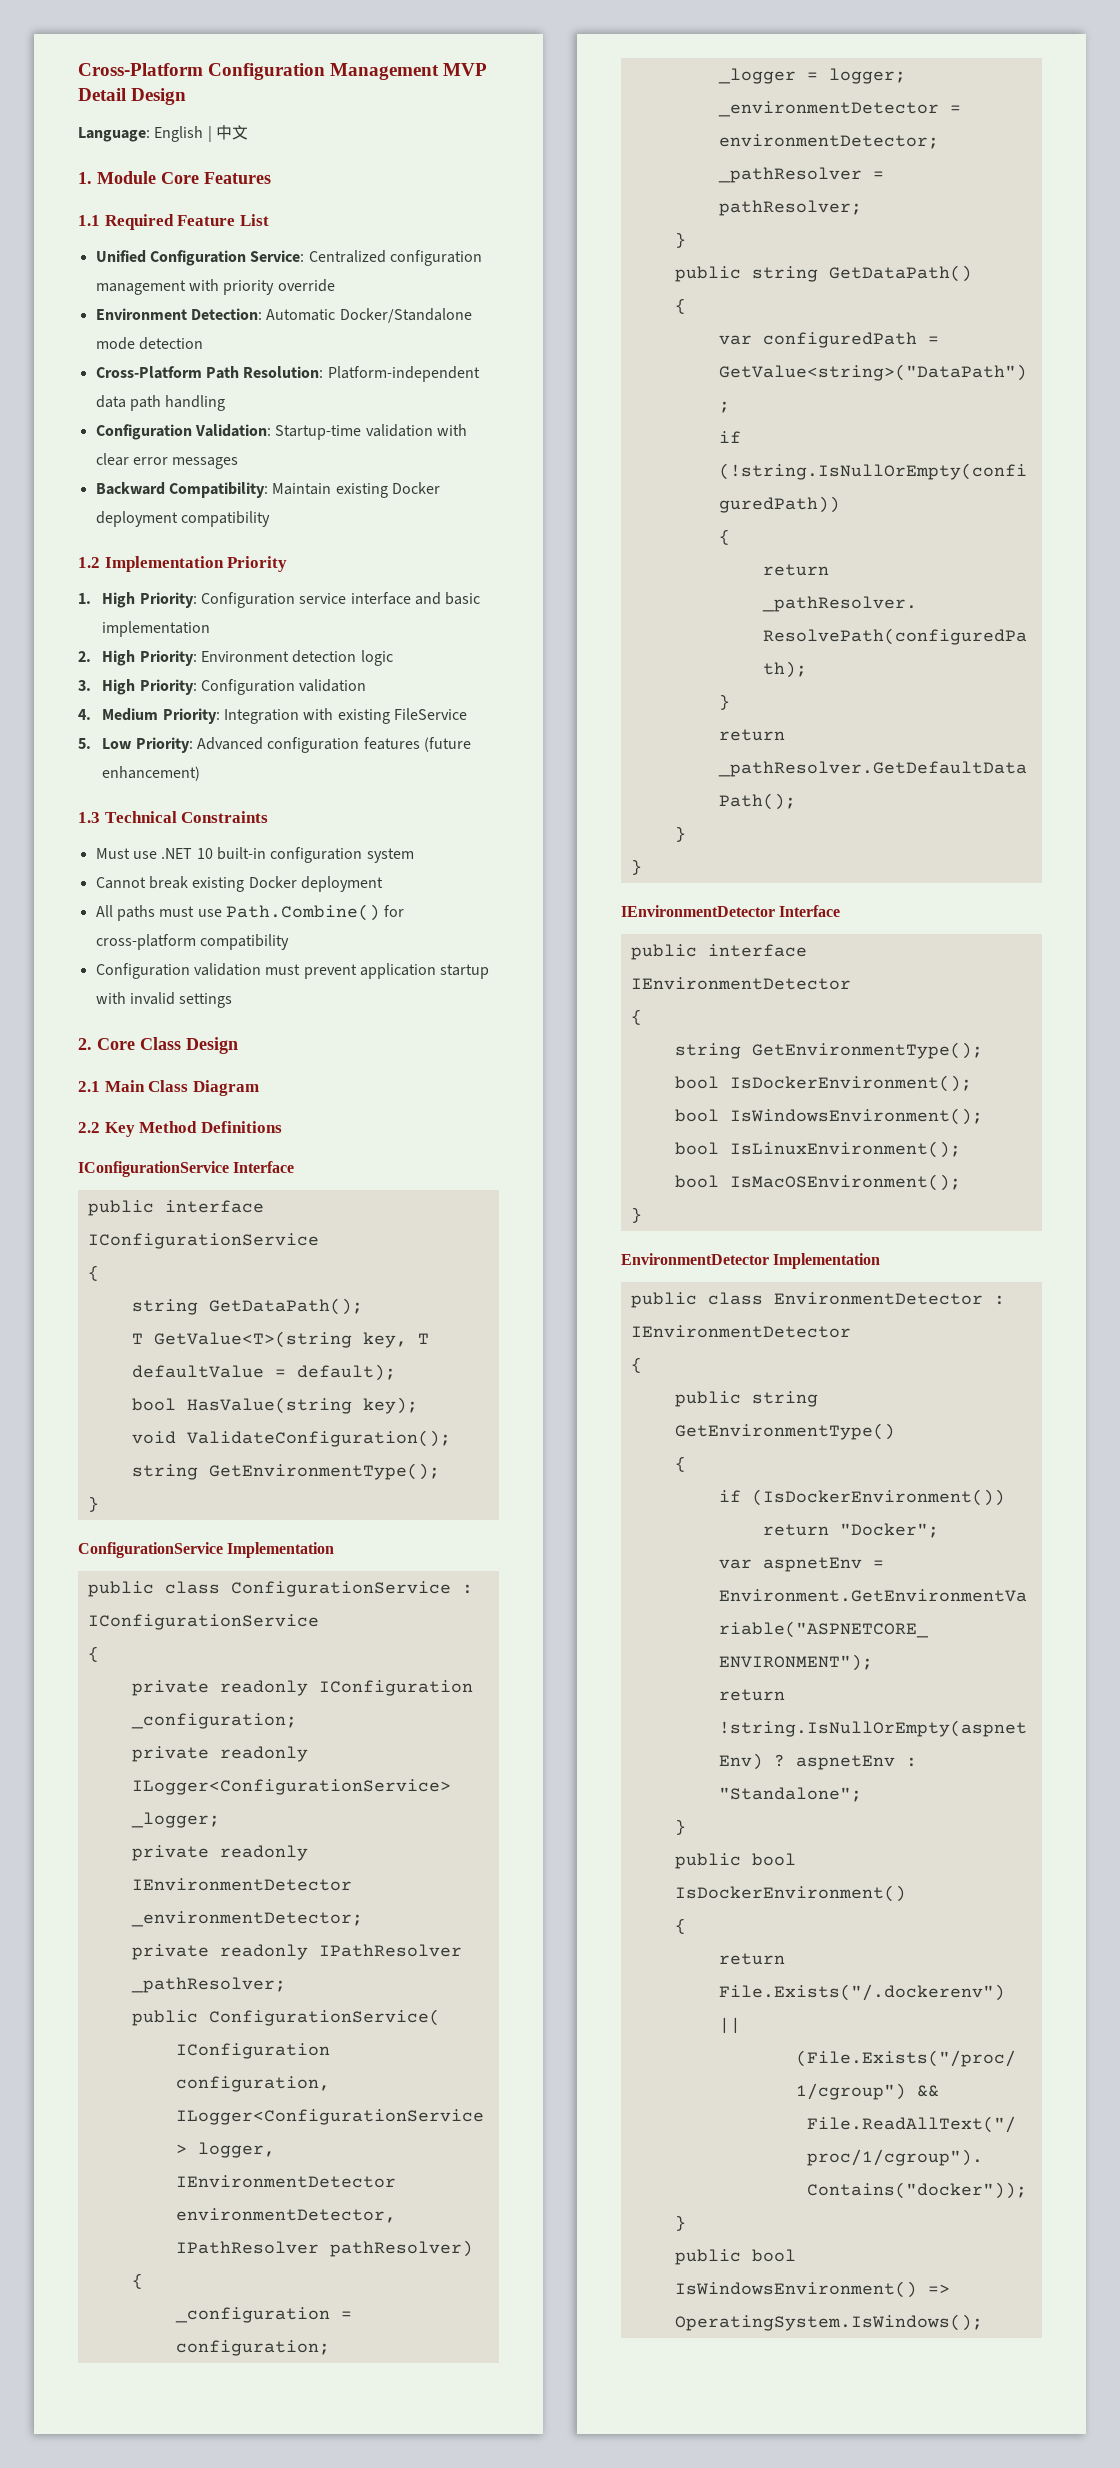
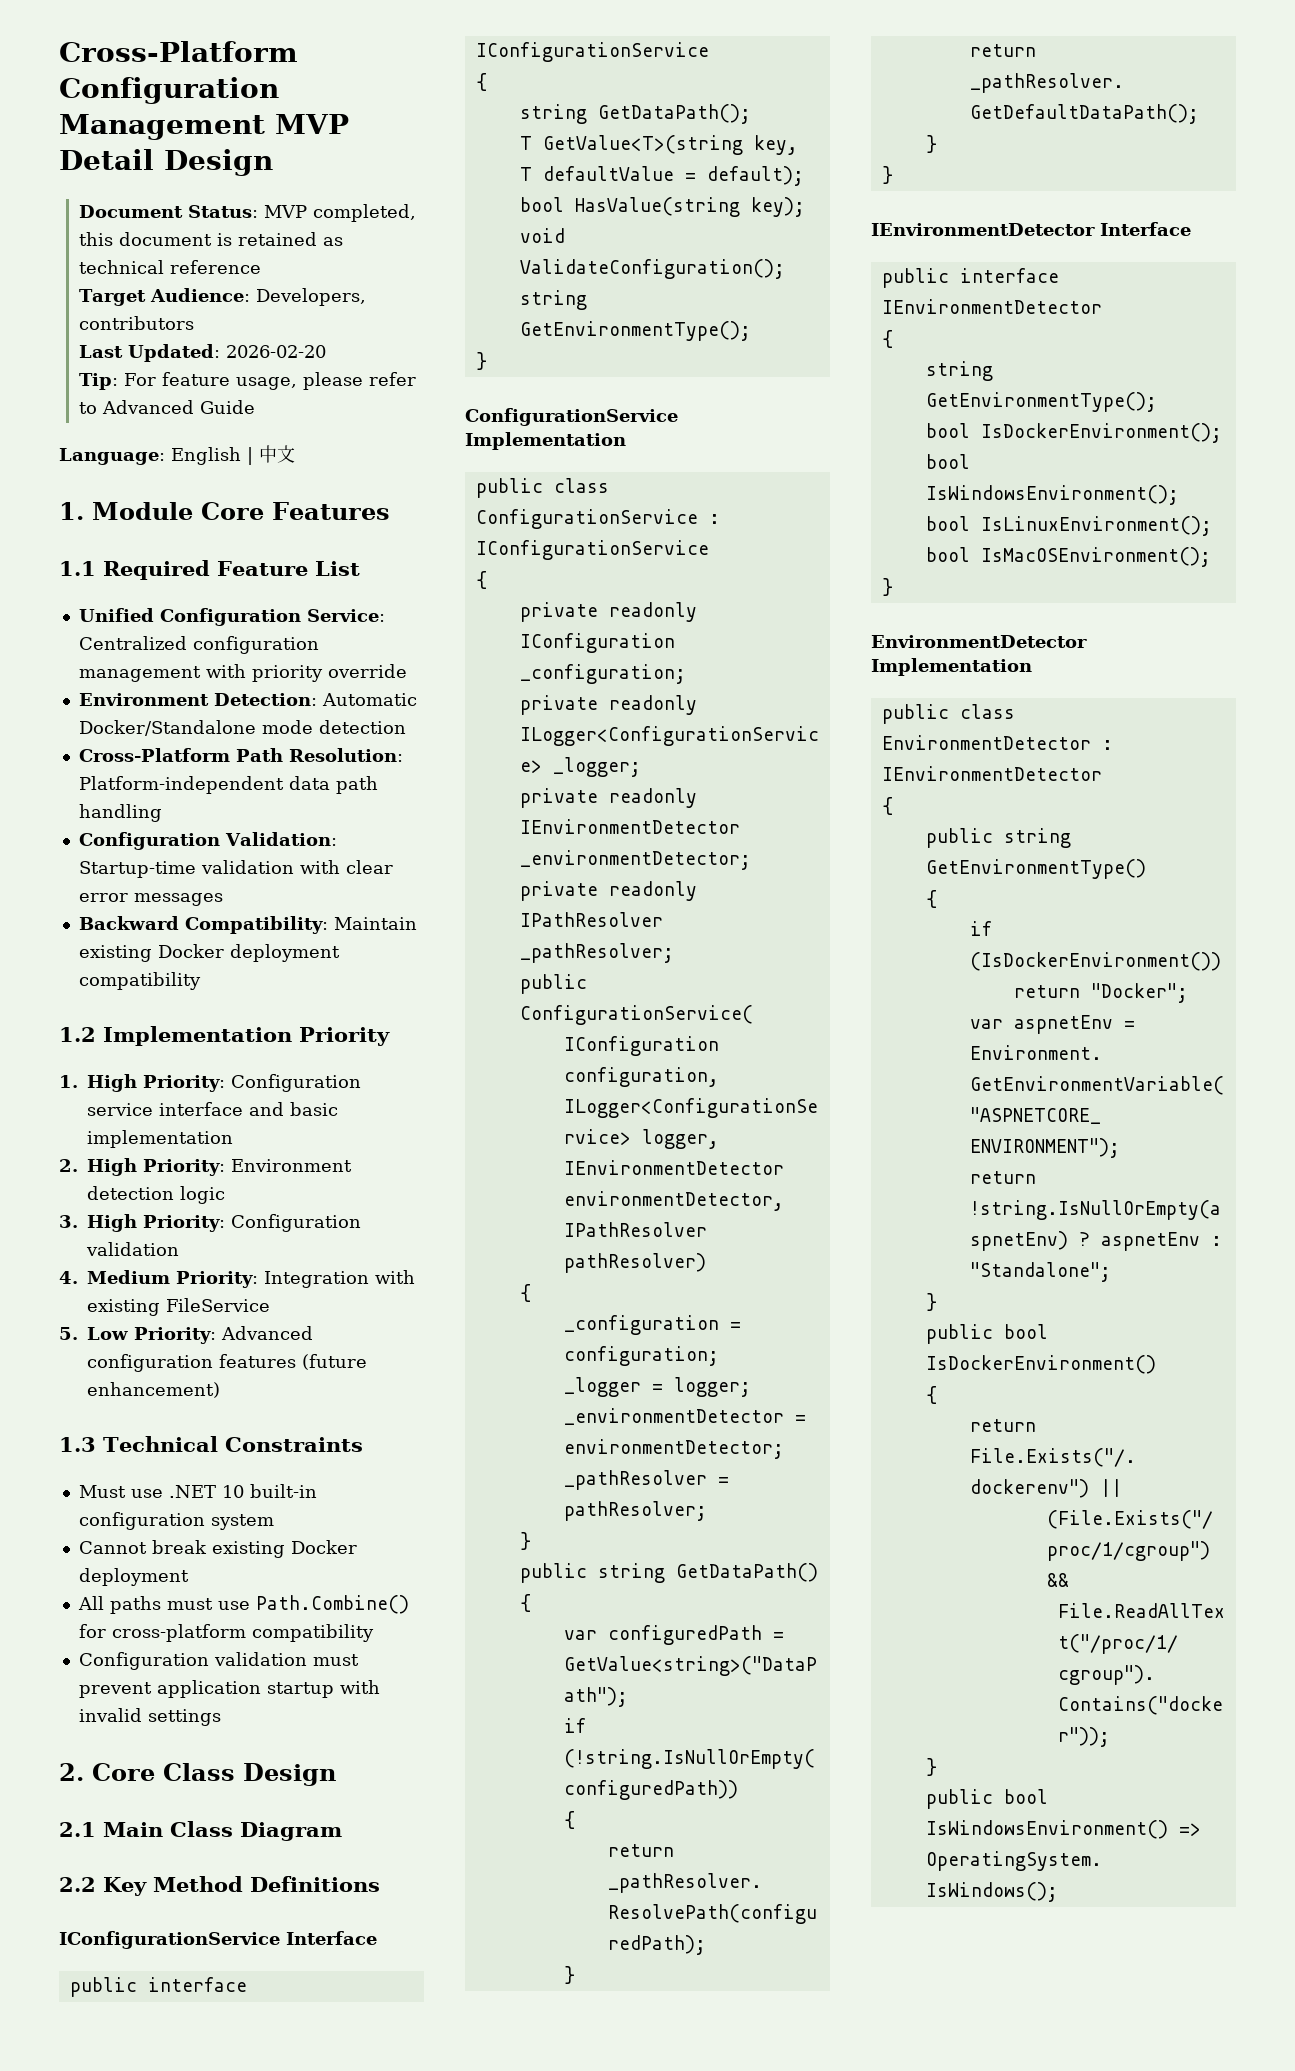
(187, 96) none -> [79,204,417,222] [79,232,344,246] [79,260,262,274] [79,288,366,306] [79,316,195,330] [79,344,327,362] [79,372,416,390] [79,400,256,414] // Document Status: MVP completed, this document is retained as technical reference // Target Audience: Developers, contributors // Last Updated: 2026-02-20 // Tip: For feature usage, please refer to Advanced Guide

